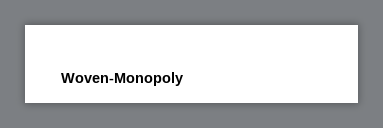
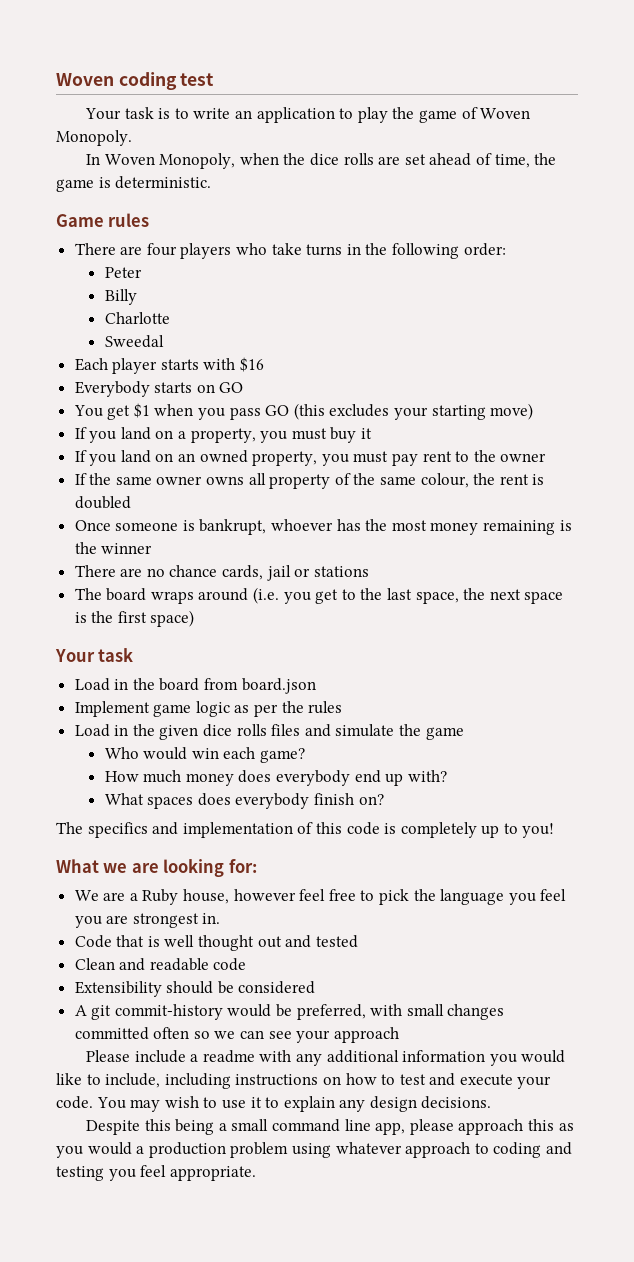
[61,72,183,86] Woven-Monopoly -> [56,72,215,90] [85,107,531,123] [56,130,132,146] [86,153,557,169] [56,176,212,192] [56,213,150,227] [74,243,506,259] [104,267,142,278] [104,289,137,305] [104,312,170,324] [104,335,164,348] [74,357,265,374] [74,381,244,397] [73,403,534,420] [74,427,373,443] [74,450,547,466] [74,473,545,489] [74,496,131,509] [74,519,572,535] [74,542,153,554] [74,565,369,581] [74,587,564,604] [74,610,195,627] [55,648,134,662] [74,678,316,694] [74,701,343,717] [74,724,464,740] [104,747,305,763] [104,770,447,786] [104,793,384,809] [56,822,555,838] [56,859,257,877] [74,889,567,905] [74,913,221,928] [74,935,358,951] [74,958,247,971] [74,981,316,997] [74,1004,505,1020] [74,1027,399,1043] [86,1050,566,1066] [56,1073,552,1089] [56,1096,492,1112] [86,1119,574,1135] [56,1142,572,1158] [56,1165,256,1181] Woven coding test // Your task is to write an application to play the game of Woven Monopoly. // In Woven Monopoly, when the dice rolls are set ahead of time, the game is deterministic. // Game rules // There are four players who take turns in the following order: // Peter // Billy // Charlotte // Sweedal // Each player starts with $16 // Everybody starts on GO // You get $1 when you pass GO (this excludes your starting move) // If you land on a property, you must buy it // If you land on an owned property, you must pay rent to the owner // If the same owner owns all property of the same colour, the rent is doubled // Once someone is bankrupt, whoever has the most money remaining is the winner // There are no chance cards, jail or stations // The board wraps around (i.e. you get to the last space, the next space is the first space) // Your task // Load in the board from board.json // Implement game logic as per the rules // Load in the given dice rolls files and simulate the game // Who would win each game? // How much money does everybody end up with? // What spaces does everybody finish on? // The specifics and implementation of this code is completely up to you! // What we are looking for: // We are a Ruby house, however feel free to pick the language you feel you are strongest in. // Code that is well thought out and tested // Clean and readable code // Extensibility should be considered // A git commit-history would be preferred, with small changes committed often so we can see your approach // Please include a readme with any additional information you would like to include, including instructions on how to test and execute your code. You may wish to use it to explain any design decisions. // Despite this being a small command line app, please approach this as you would a production problem using whatever approach to coding and testing you feel appropriate.

